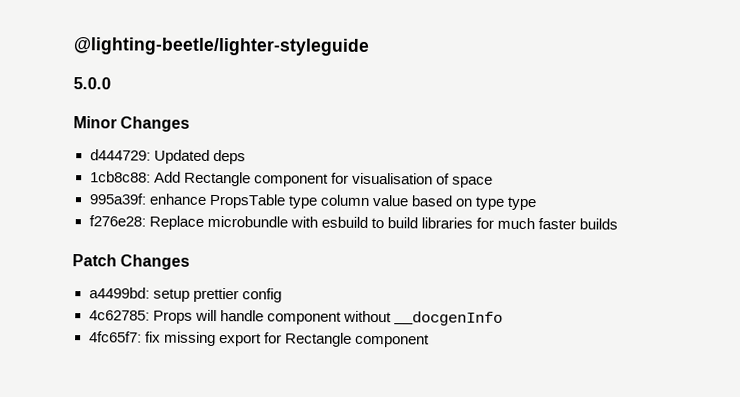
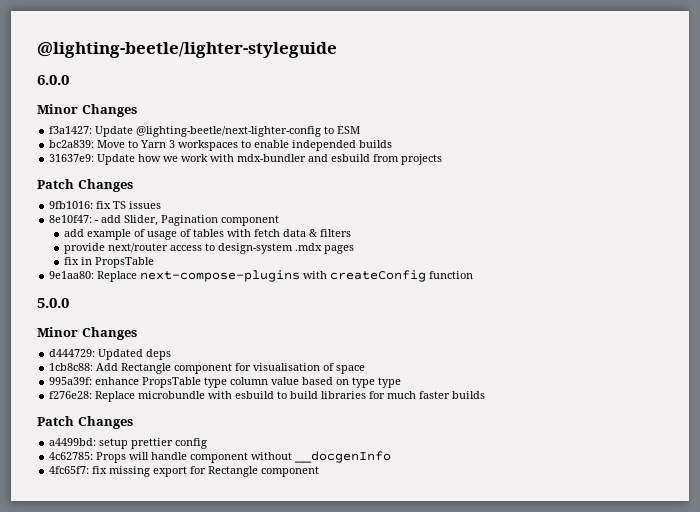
(370, 46) none -> [37,75,69,85] [37,104,137,117] [49,126,361,137] [49,140,393,151] [49,154,443,165] [37,179,133,192] [49,201,162,209] [49,215,280,226] [63,229,351,240] [63,243,354,254] [63,257,154,268] [49,270,474,282] // 6.0.0 // Minor Changes // f3a1427: Update @lighting-beetle/next-lighter-config to ESM // bc2a839: Move to Yarn 3 workspaces to enable independed builds // 31637e9: Update how we work with mdx-bundler and esbuild from projects // Patch Changes // 9fb1016: fix TS issues // 8e10f47: - add Slider, Pagination component // add example of usage of tables with fetch data & filters // provide next/router access to design-system .mdx pages // fix in PropsTable // 9e1aa80: Replace next-compose-plugins with createConfig function

